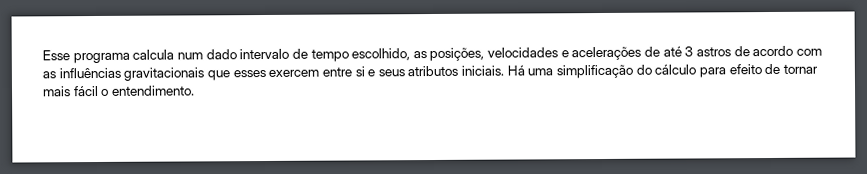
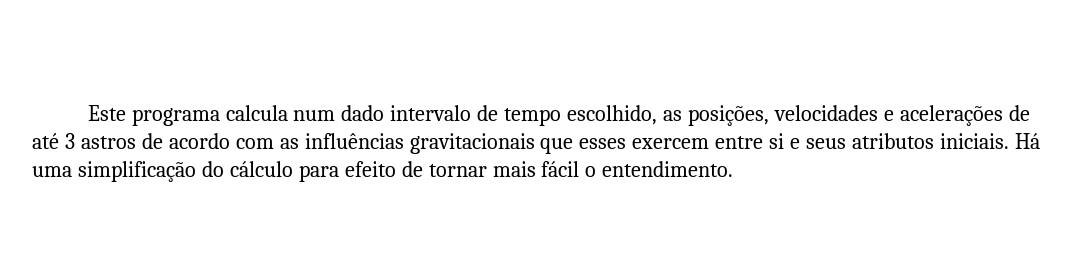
[42,50,70,61] Esse -> [87,105,126,121] Este

